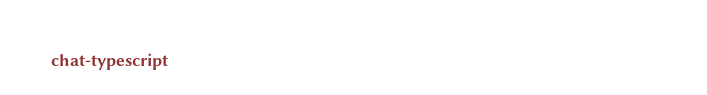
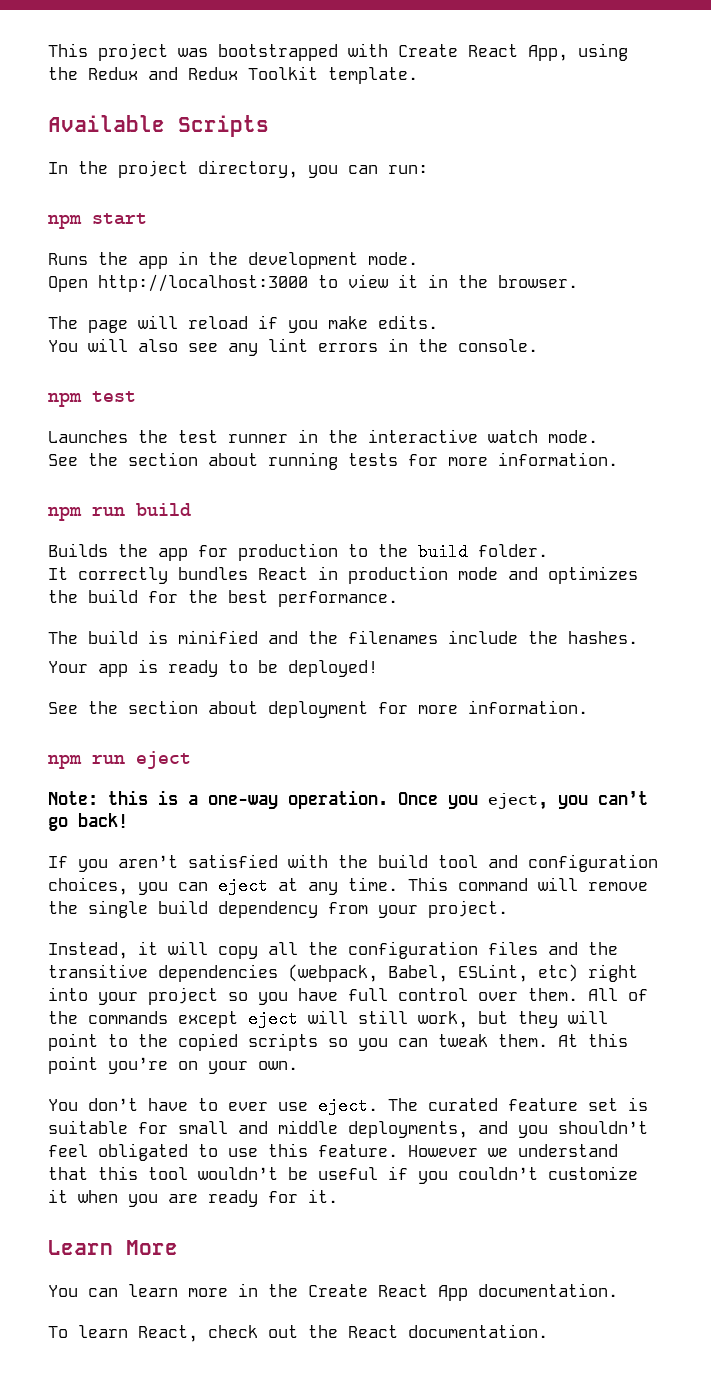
[51,53,168,70] chat-typescript -> [48,43,628,61] [48,66,418,84] [48,115,269,137] [48,160,428,178] [48,213,147,229] [48,251,418,269] [48,274,578,292] [48,315,438,333] [48,338,538,356] [48,391,136,407] [48,429,598,443] [48,452,618,470] [48,503,191,521] [48,543,548,561] [48,566,638,584] [48,589,398,607] [48,630,638,644] [48,659,378,677] [48,700,588,718] [48,751,191,769] [48,790,648,810] [48,813,128,831] [48,854,658,872] [48,877,648,895] [48,900,508,918] [48,941,618,959] [48,964,638,982] [48,987,648,1005] [48,1010,608,1028] [48,1033,628,1051] [48,1056,298,1074] [48,1097,648,1115] [48,1120,648,1138] [48,1143,618,1161] [48,1166,638,1184] [48,1189,338,1207] [48,1240,178,1255] [48,1283,618,1301] [48,1324,548,1342] This project was bootstrapped with Create React App, using the Redux and Redux Toolkit template. // Available Scripts // In the project directory, you can run: // npm start // Runs the app in the development mode. // Open http://localhost:3000 to view it in the browser. // The page will reload if you make edits. // You will also see any lint errors in the console. // npm test // Launches the test runner in the interactive watch mode. // See the section about running tests for more information. // npm run build // Builds the app for production to the build folder. // It correctly bundles React in production mode and optimizes the build for the best performance. // The build is minified and the filenames include the hashes. // Your app is ready to be deployed! // See the section about deployment for more information. // npm run eject // Note: this is a one-way operation. Once you eject, you can’t go back! // If you aren’t satisfied with the build tool and configuration choices, you can eject at any time. This command will remove the single build dependency from your project. // Instead, it will copy all the configuration files and the transitive dependencies (webpack, Babel, ESLint, etc) right into your project so you have full control over them. All of the commands except eject will still work, but they will point to the copied scripts so you can tweak them. At this point you’re on your own. // You don’t have to ever use eject. The curated feature set is suitable for small and middle deployments, and you shouldn’t feel obligated to use this feature. However we understand that this tool wouldn’t be useful if you couldn’t customize it when you are ready for it. // Learn More // You can learn more in the Create React App documentation. // To learn React, check out the React documentation.

